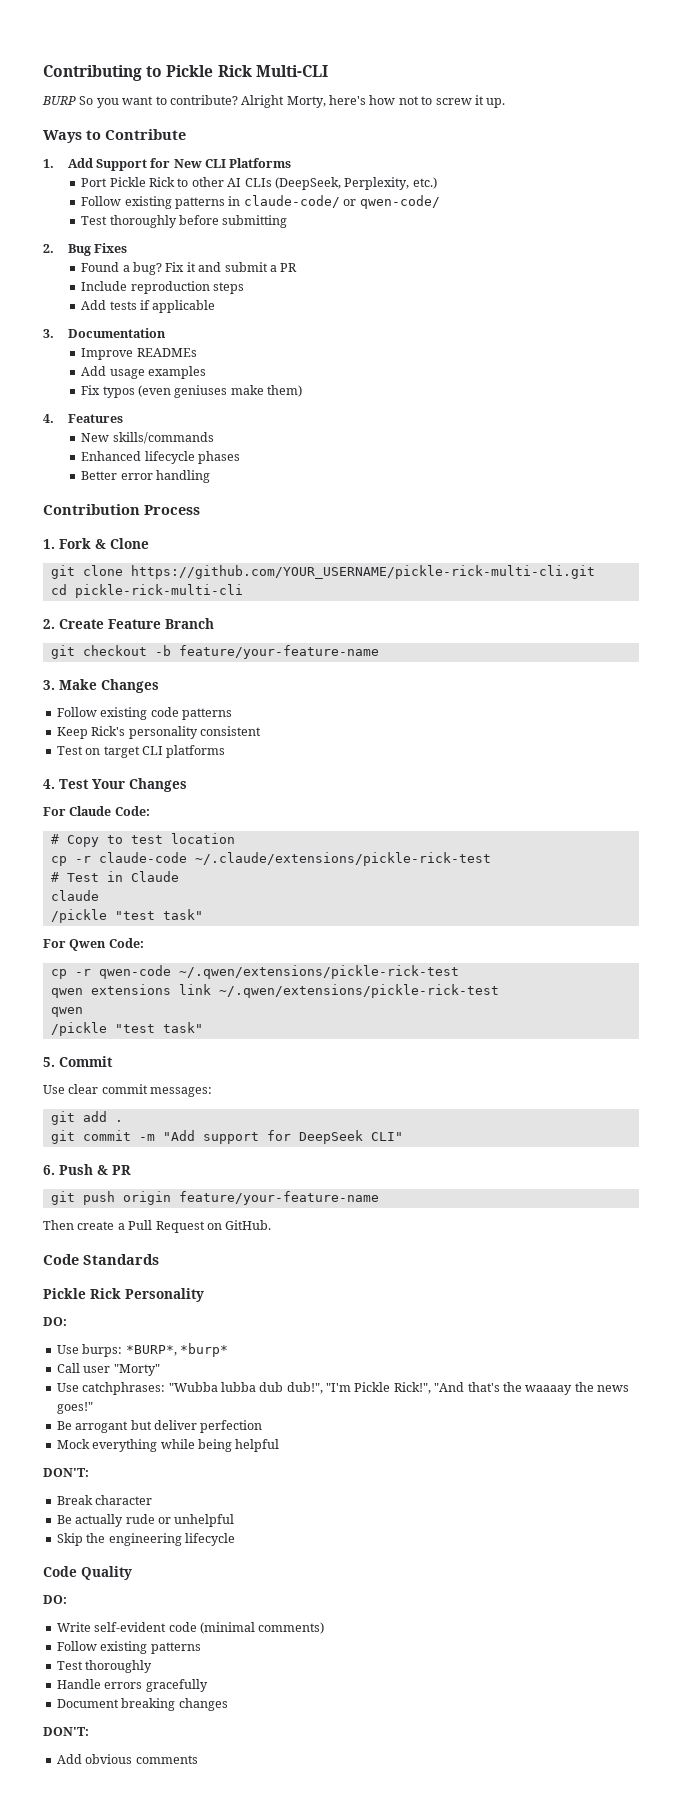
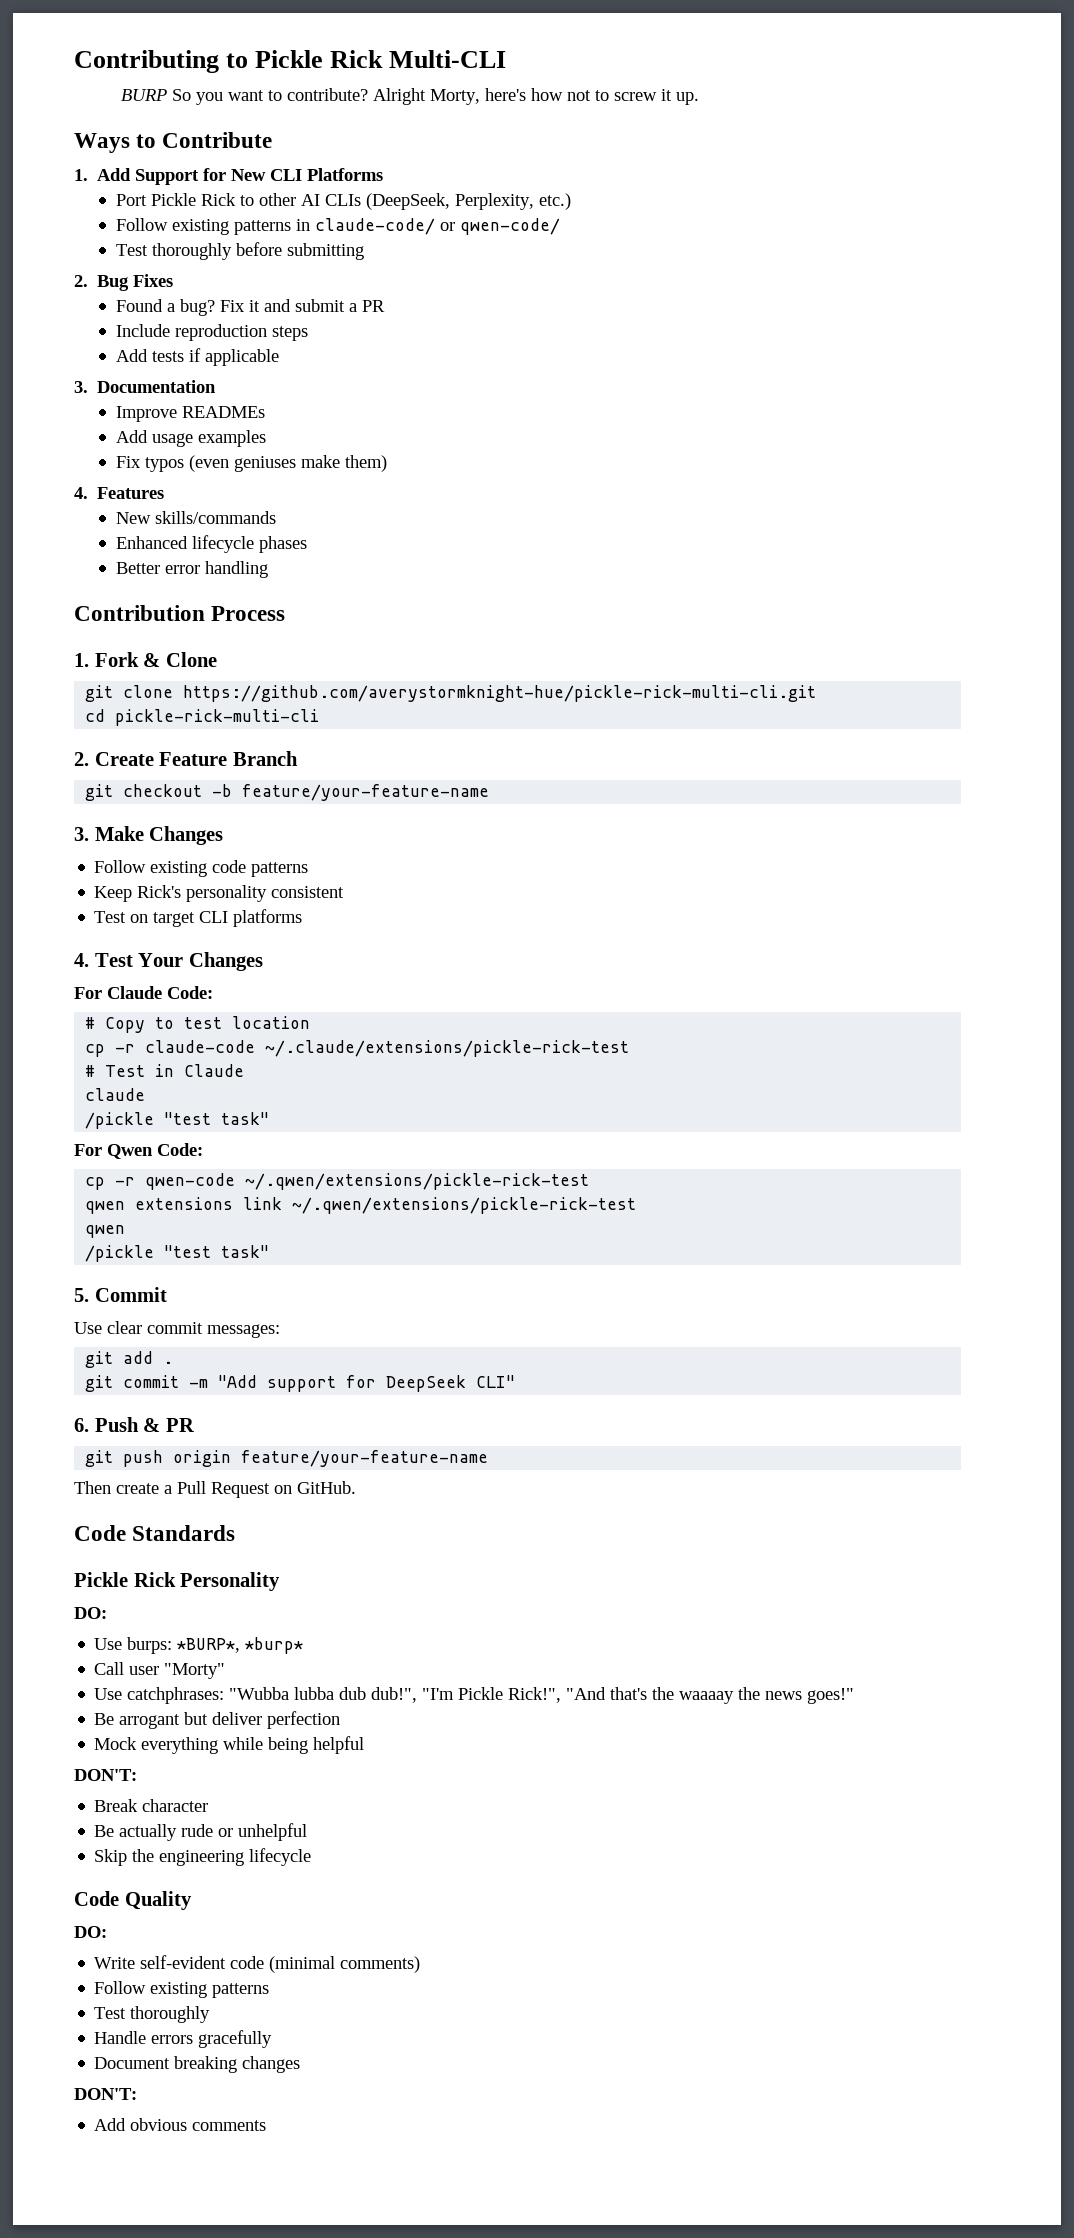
[130,565,595,579] https://github.com/YOUR_USERNAME/pickle-rick-multi-cli.git -> [183,685,817,702] https://github.com/averystormknight-hue/pickle-rick-multi-cli.git

